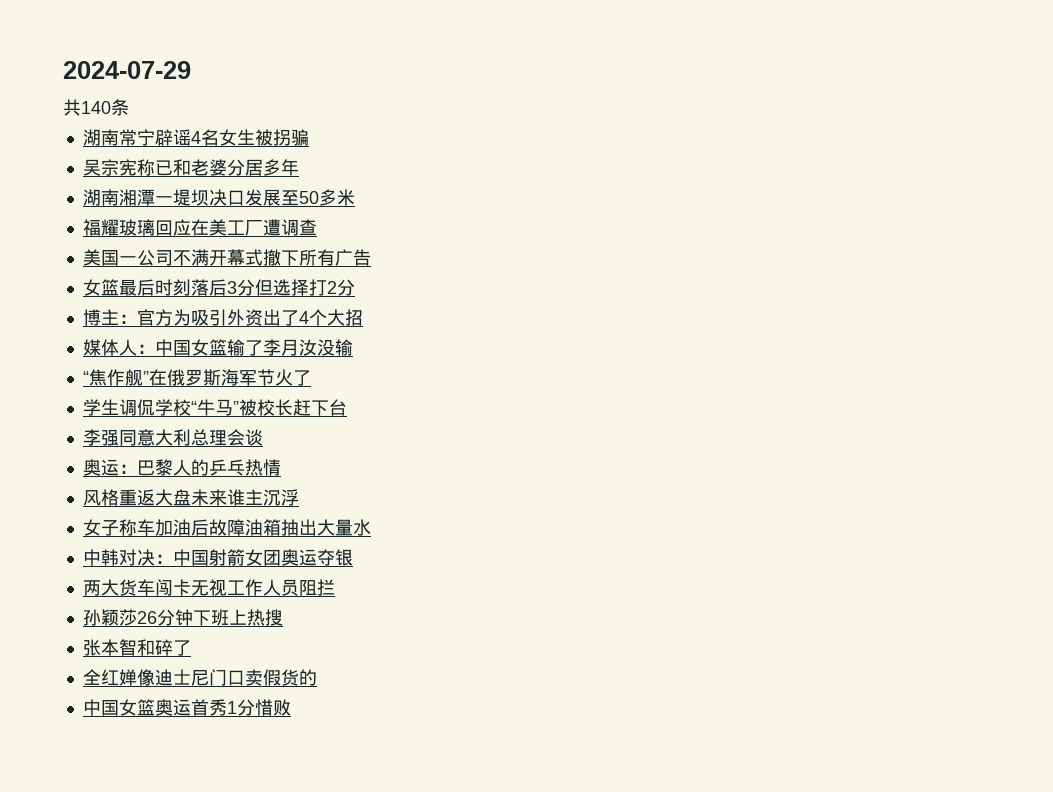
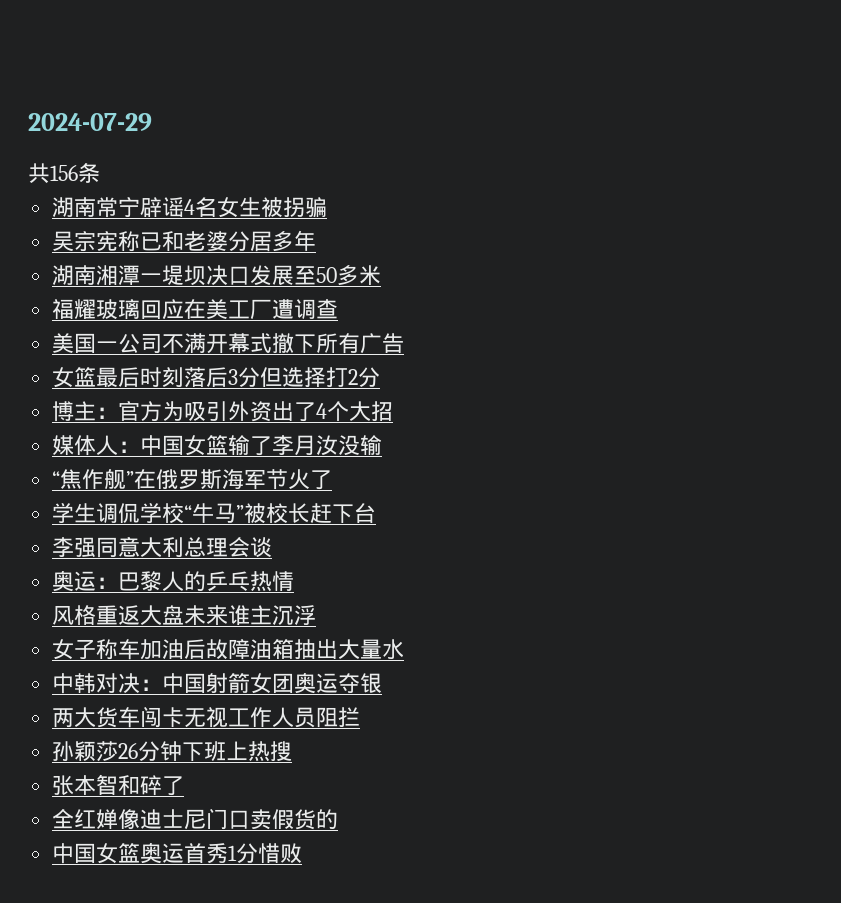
[81,101,111,114] 140 -> [50,165,78,181] 156

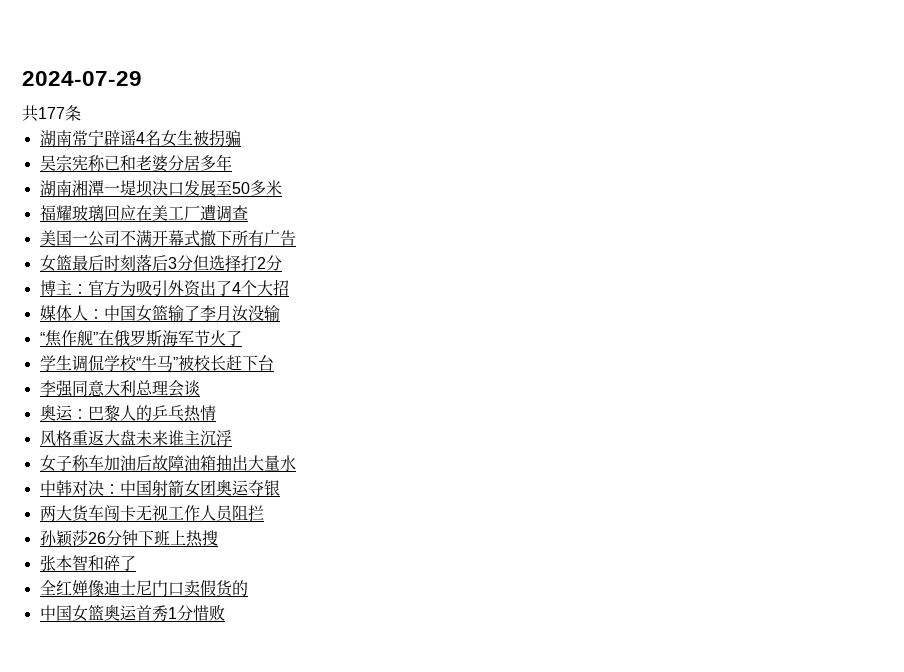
[50,165,78,181] 156 -> [38,107,65,119] 177

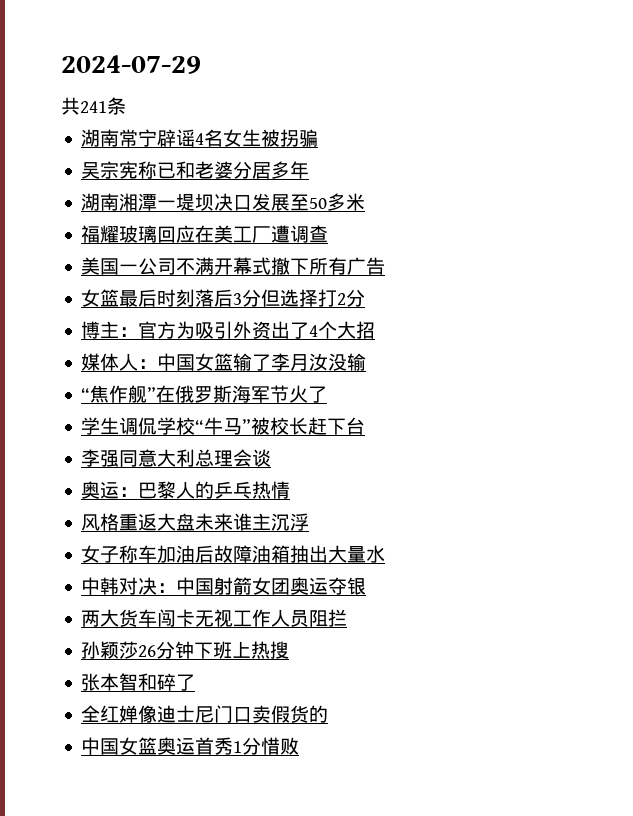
[38,107,65,119] 177 -> [80,101,107,113] 241

